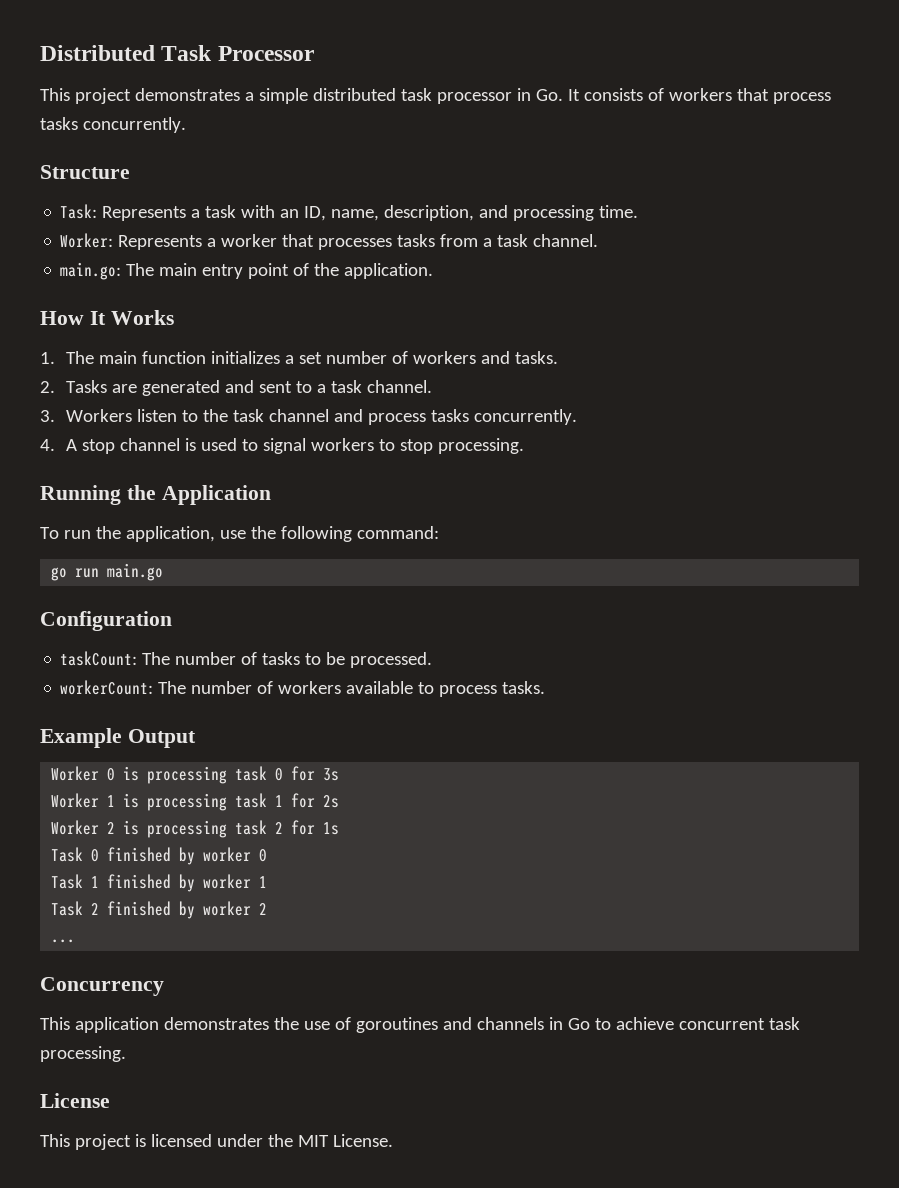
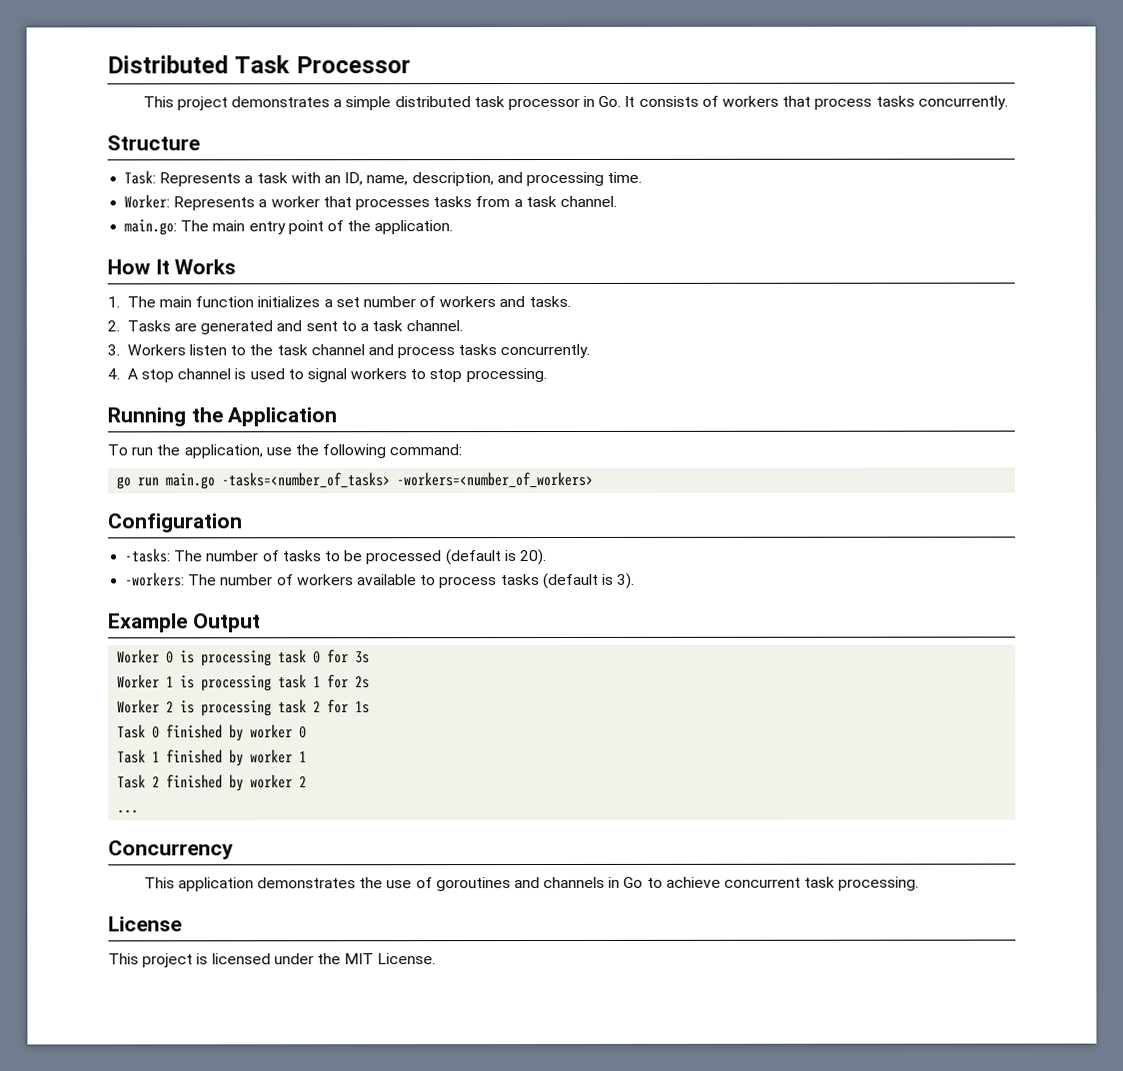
(164, 572) none -> [221,471,594,489] -tasks=<number_of_tasks> -workers=<number_of_workers>
[60,651,138,666] taskCount: -> [125,548,172,563] -tasks:
[350,652,433,668] [60,680,154,695] processed. // workerCount: -> [366,549,547,566] [125,572,186,587] processed (default is 20). // -workers:
[502,681,546,694] tasks. -> [500,572,636,590] tasks (default is 3).

